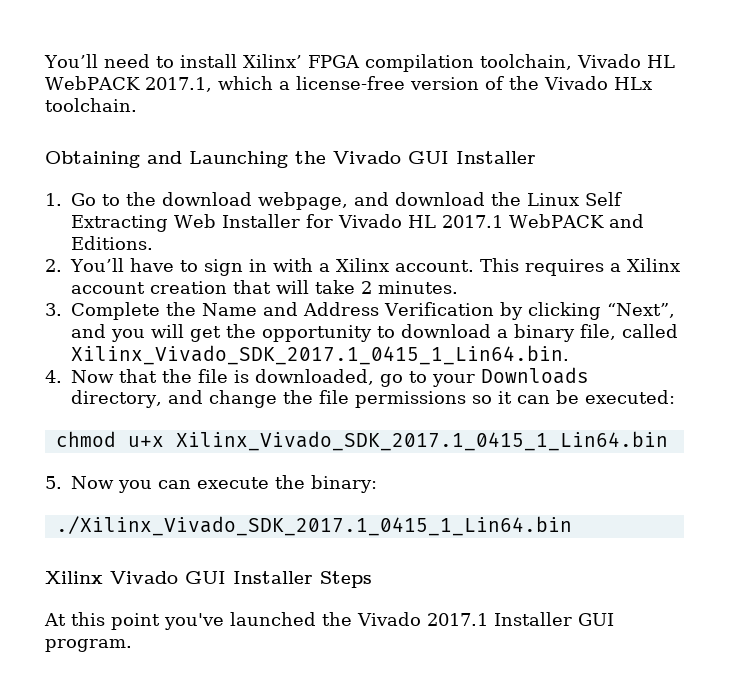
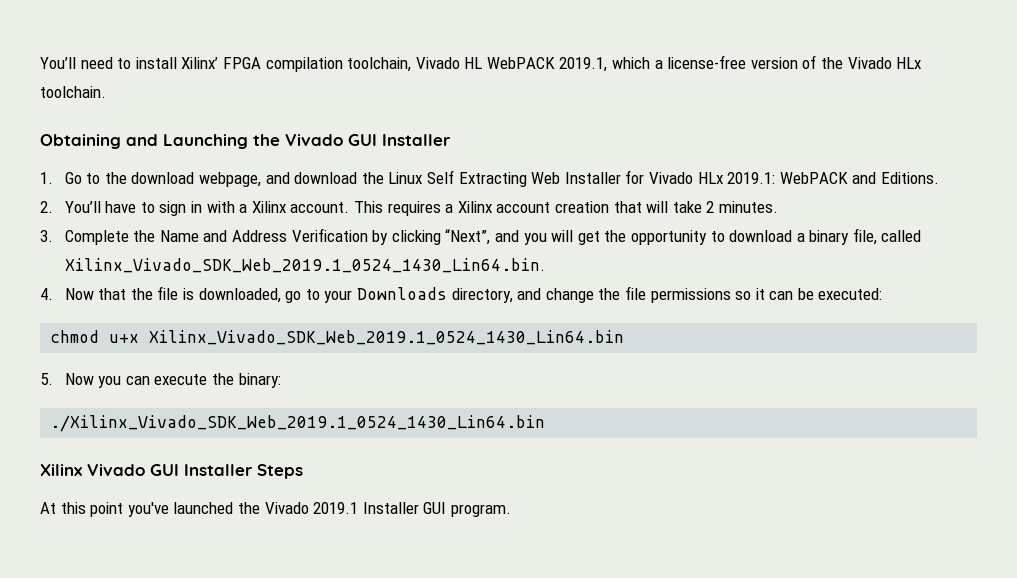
[144,77,212,92] 2017.1, -> [559,57,608,72] 2019.1,
[407,215,503,228] HL 2017.1 -> [697,172,776,184] HLx 2019.1:
[71,345,569,365] Xilinx_Vivado_SDK_2017.1_0415_1_Lin64.bin. -> [64,258,545,273] Xilinx_Vivado_SDK_Web_2019.1_0524_1430_Lin64.bin.
[175,431,668,451] Xilinx_Vivado_SDK_2017.1_0415_1_Lin64.bin -> [149,330,625,345] Xilinx_Vivado_SDK_Web_2019.1_0524_1430_Lin64.bin
[55,516,572,536] ./Xilinx_Vivado_SDK_2017.1_0415_1_Lin64.bin -> [50,415,546,432] ./Xilinx_Vivado_SDK_Web_2019.1_0524_1430_Lin64.bin
[427,613,488,626] 2017.1 -> [313,502,359,514] 2019.1

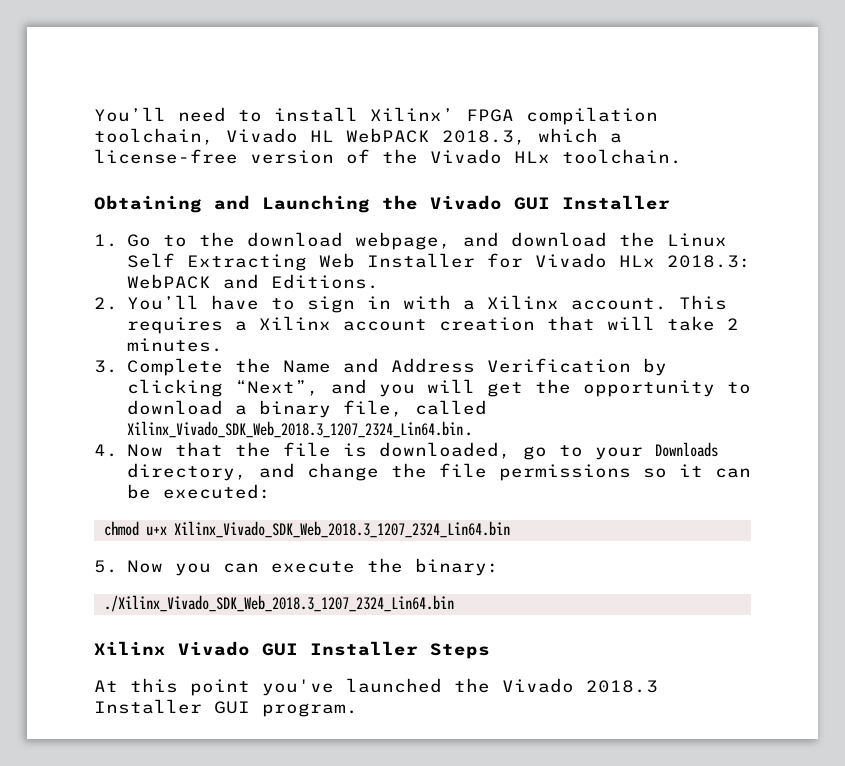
[559,57,608,72] 2019.1, -> [442,130,526,145] 2018.3,
[727,172,776,184] 2019.1: -> [666,255,751,268] 2018.3:
[64,258,545,273] Xilinx_Vivado_SDK_Web_2019.1_0524_1430_Lin64.bin. -> [126,421,475,438] Xilinx_Vivado_SDK_Web_2018.3_1207_2324_Lin64.bin.
[149,330,625,345] Xilinx_Vivado_SDK_Web_2019.1_0524_1430_Lin64.bin -> [173,521,510,538] Xilinx_Vivado_SDK_Web_2018.3_1207_2324_Lin64.bin
[50,415,546,432] ./Xilinx_Vivado_SDK_Web_2019.1_0524_1430_Lin64.bin -> [103,595,454,612] ./Xilinx_Vivado_SDK_Web_2018.3_1207_2324_Lin64.bin
[313,502,359,514] 2019.1 -> [586,680,658,693] 2018.3

